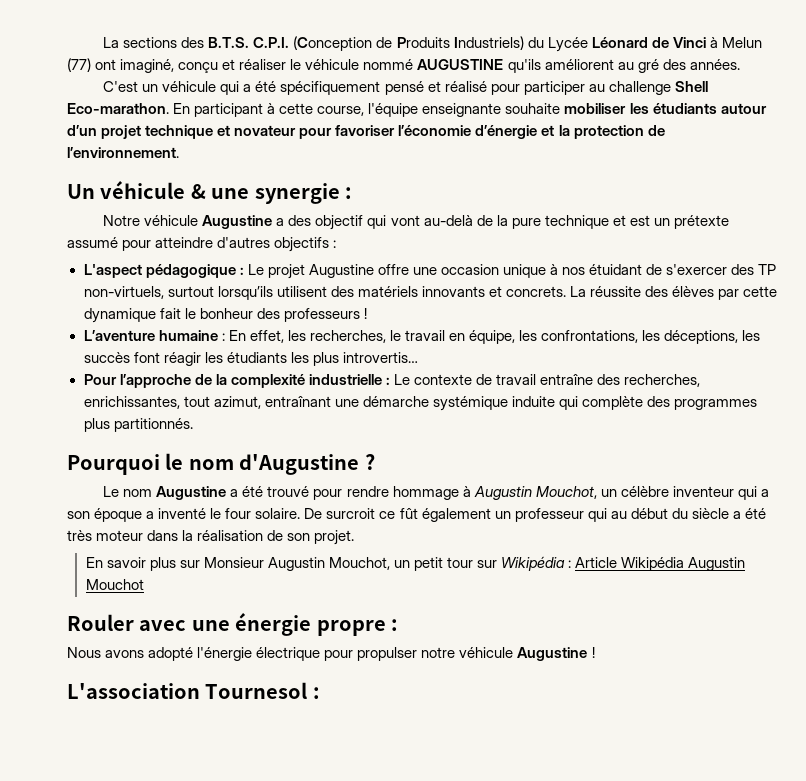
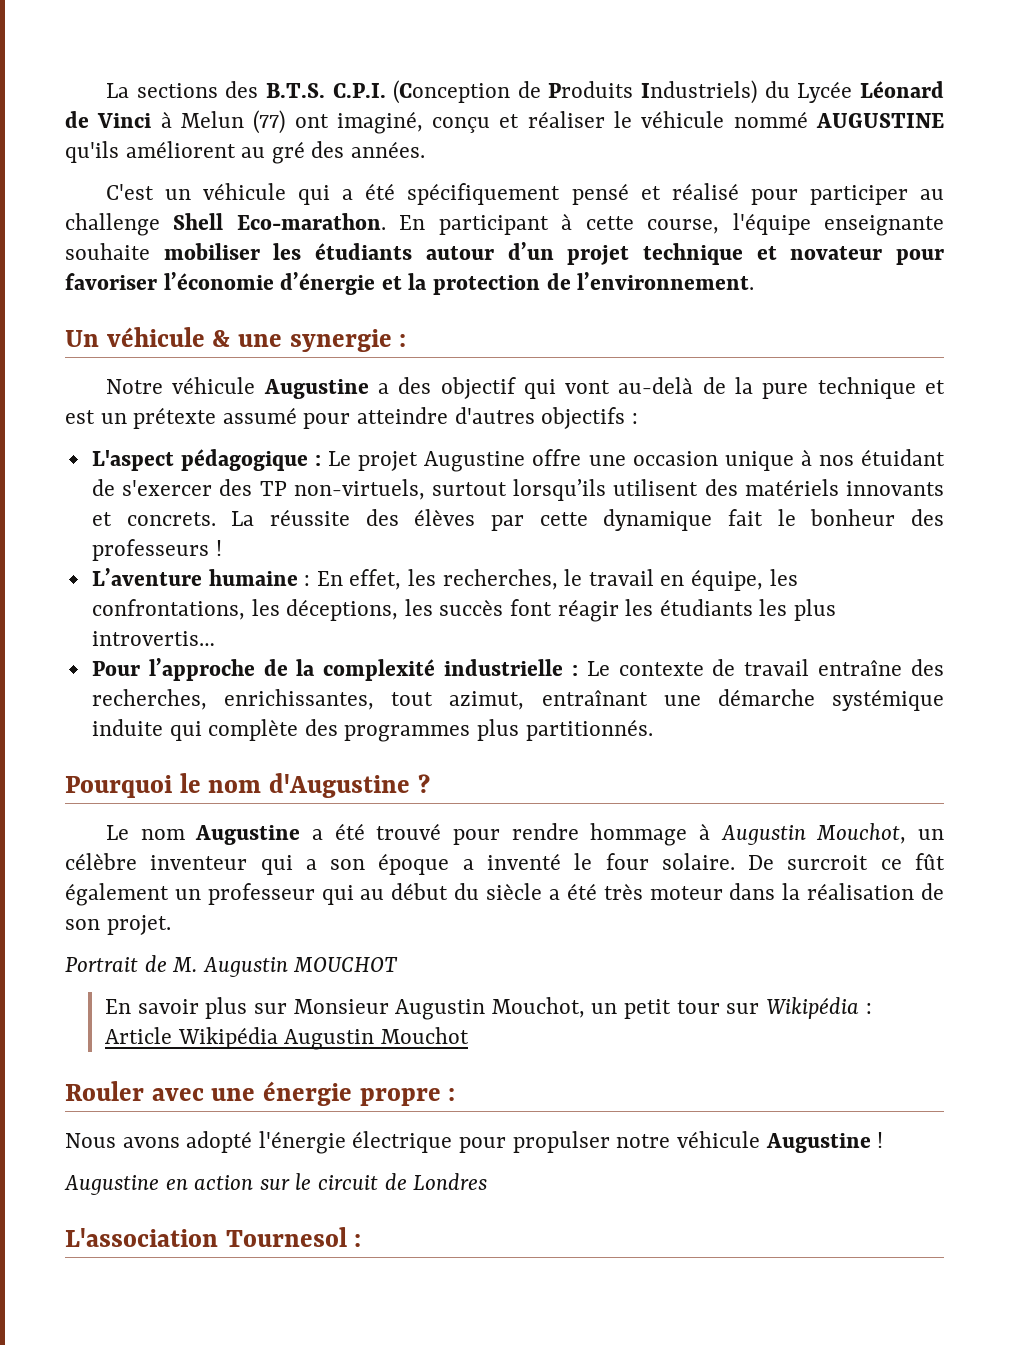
(355, 537) none -> [65,955,399,977] // Portrait de M. Augustin MOUCHOT
(595, 652) none -> [64,1173,488,1195] // Augustine en action sur le circuit de Londres

